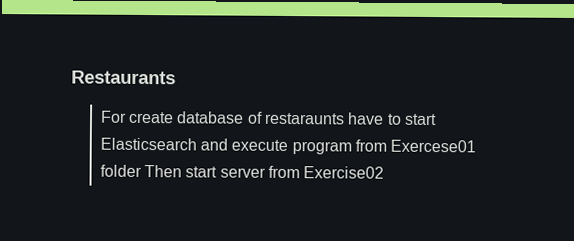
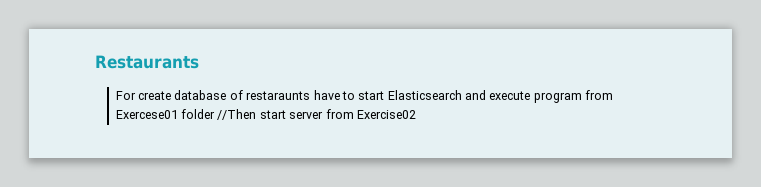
[144,165,183,178] Then -> [217,109,257,120] //Then

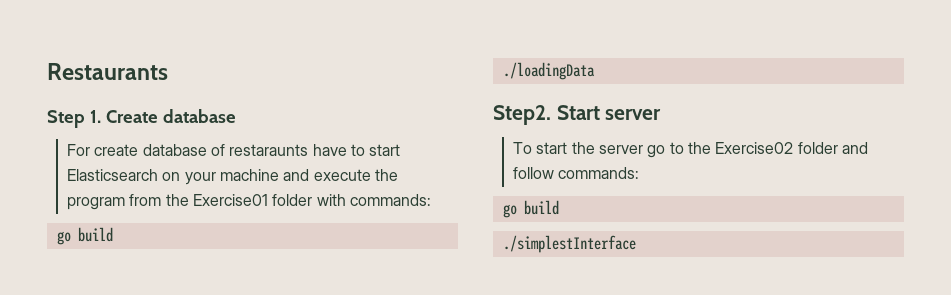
(199, 62) none -> [47,109,236,128] // Step 1. Create database
(462, 95) none -> [162,169,279,185] on your machine
(531, 95) none -> [374,169,398,181] the
[115,109,416,120] Exercese01 folder //Then start server from Exercise02 -> [165,194,431,206] [56,227,113,245] [502,62,595,80] [493,105,662,125] [513,142,868,158] [513,167,640,179] [502,200,559,218] [502,235,636,253] the Exercise01 folder with commands: // go build // ./loadingData // Step2. Start server // To start the server go to the Exercise02 folder and follow commands: // go build // ./simplestInterface

